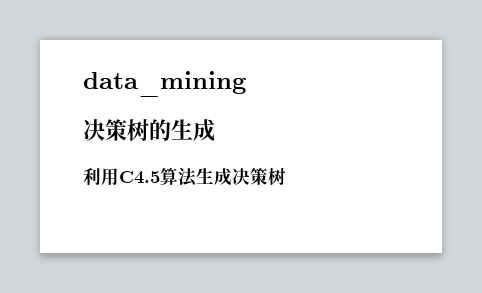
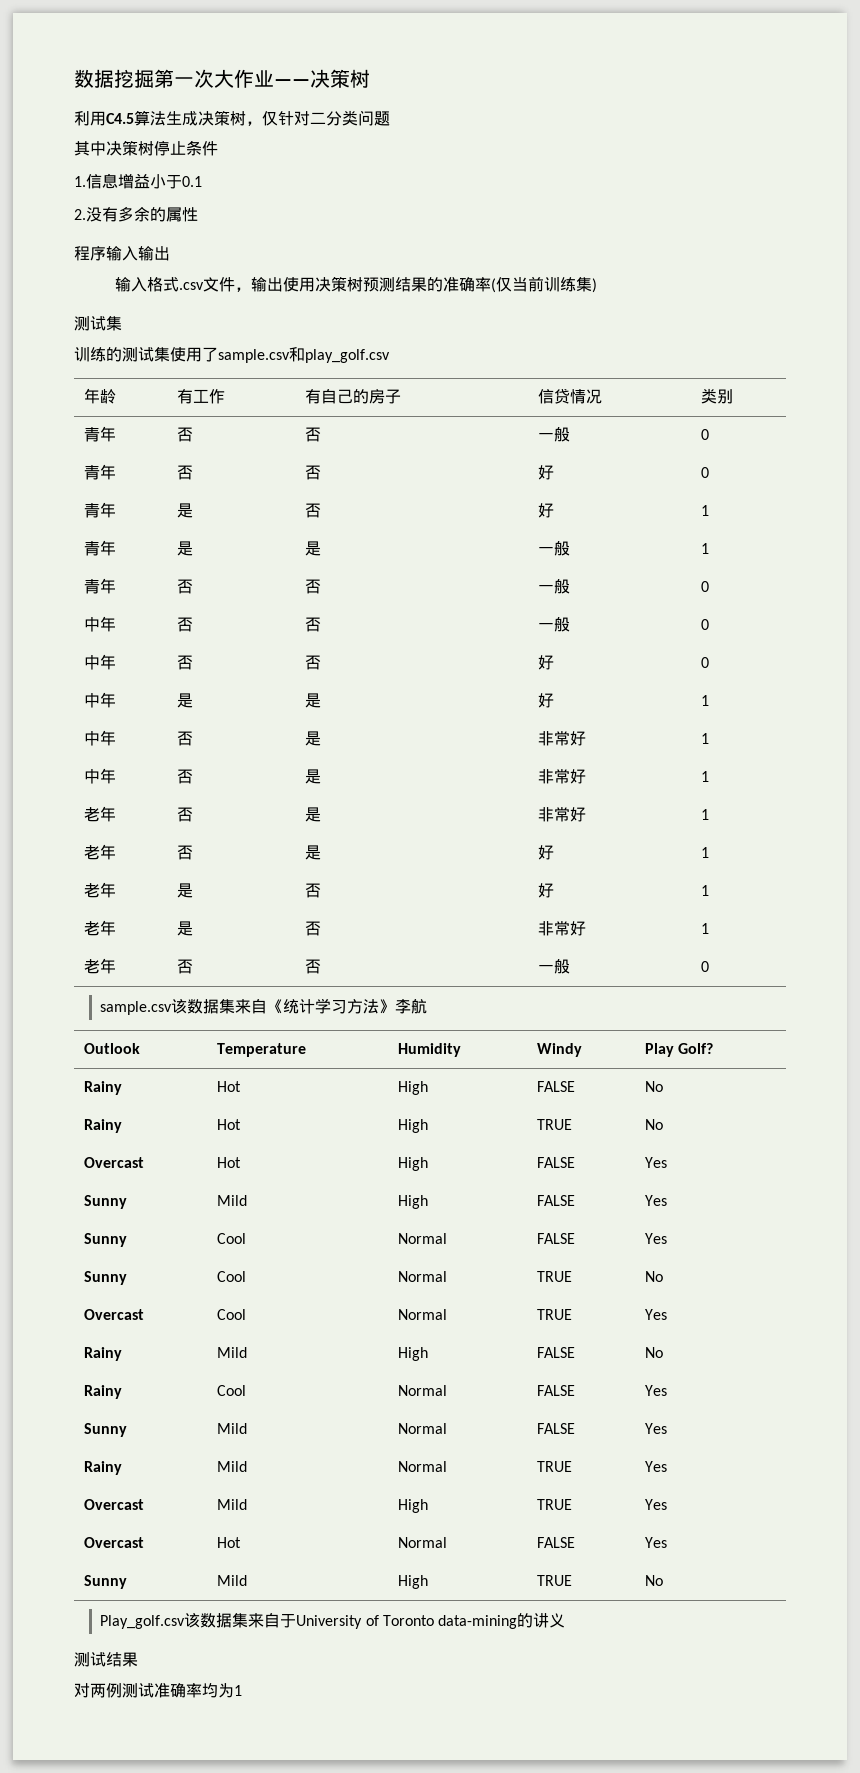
[83,71,246,97] [83,119,215,142] data_mining // 决策树的生成 -> [74,69,370,88] 数据挖掘第一次大作业——决策树
(286, 176) none -> [246,110,390,126] [74,140,218,156] [74,173,202,189] [74,206,198,222] [74,246,170,261] [114,276,597,293] [74,316,122,331] [74,347,390,363] [83,388,116,404] [176,389,225,404] [304,389,401,404] [537,388,602,404] [700,388,733,404] [83,426,116,442] [176,427,193,442] [304,427,321,442] [537,426,570,442] [700,429,709,440] [83,464,116,480] [176,465,193,480] [304,465,321,480] [537,465,554,480] [700,467,709,478] [83,502,116,518] [176,503,193,518] [304,503,321,518] [537,503,554,518] [700,505,709,516] [83,540,116,556] [176,541,193,556] [304,541,321,556] [537,540,570,556] [700,543,709,554] [83,578,116,594] [176,579,193,594] [304,579,321,594] [537,578,570,594] [700,581,709,592] [83,616,116,632] [176,617,193,632] [304,617,321,632] [537,616,570,632] [700,619,709,630] [83,654,116,670] [176,655,193,670] [304,655,321,670] [537,655,554,670] [700,657,709,668] [83,692,116,708] [176,693,193,708] [304,693,321,708] [537,693,554,708] [700,695,709,706] [83,730,116,746] [176,731,193,746] [304,731,321,746] [537,731,586,746] [700,733,709,744] [83,768,116,784] [176,769,193,784] [304,769,321,784] [537,769,586,784] [700,771,709,782] [83,806,116,822] [176,807,193,822] [304,807,321,822] [537,807,586,822] [700,809,709,820] [83,844,116,860] [176,845,193,860] [304,845,321,860] [537,845,554,860] [700,847,709,858] [83,882,116,898] [176,883,193,898] [304,883,321,898] [537,883,554,898] [700,885,709,896] [83,920,116,936] [176,921,193,936] [304,921,321,936] [537,921,586,936] [700,923,709,934] [83,958,116,974] [176,959,193,974] [304,959,321,974] [537,958,570,974] [700,961,709,972] [100,998,428,1015] [83,1043,140,1054] [216,1043,306,1057] [397,1043,461,1057] [536,1043,582,1057] [644,1043,713,1057] [83,1081,122,1095] [216,1081,241,1092] [397,1081,428,1095] [536,1081,575,1092] [644,1081,663,1092] [83,1119,122,1133] [216,1119,241,1130] [397,1119,428,1133] [536,1119,572,1130] [644,1119,663,1130] [83,1157,144,1168] [216,1157,241,1168] [397,1157,428,1171] [536,1157,575,1168] [644,1157,667,1168] [83,1195,127,1209] [216,1195,247,1206] [397,1195,428,1209] [536,1195,575,1206] [644,1195,667,1206] [83,1233,127,1247] [216,1233,246,1244] [397,1233,447,1244] [536,1233,575,1244] [644,1233,667,1244] [83,1271,127,1285] [216,1271,246,1282] [397,1271,447,1282] [536,1271,572,1282] [644,1271,663,1282] [83,1309,144,1320] [216,1309,246,1320] [397,1309,447,1320] [536,1309,572,1320] [644,1309,667,1320] [83,1347,122,1361] [216,1347,247,1358] [397,1347,428,1361] [536,1347,575,1358] [644,1347,663,1358] [83,1385,122,1399] [216,1385,246,1396] [397,1385,447,1396] [536,1385,575,1396] [644,1385,667,1396] [83,1423,127,1437] [216,1423,247,1434] [397,1423,447,1434] [536,1423,575,1434] [644,1423,667,1434] [83,1461,122,1475] [216,1461,247,1472] [397,1461,447,1472] [536,1461,572,1472] [644,1461,667,1472] [83,1499,144,1510] [216,1499,247,1510] [397,1499,428,1513] [536,1499,572,1510] [644,1499,667,1510] [83,1537,144,1548] [216,1537,241,1548] [397,1537,447,1548] [536,1537,575,1548] [644,1537,667,1548] [83,1575,127,1589] [216,1575,247,1586] [397,1575,428,1589] [536,1575,572,1586] [644,1575,663,1586] [100,1613,566,1629] [74,1652,138,1667] [74,1683,242,1698] ，仅针对二分类问题 // 其中决策树停止条件 // 1.信息增益小于0.1 // 2.没有多余的属性 // 程序输入输出 // 输入格式.csv文件，输出使用决策树预测结果的准确率(仅当前训练集) // 测试集 // 训练的测试集使用了sample.csv和play_golf.csv // 年龄 | 有工作 | 有自己的房子 | 信贷情况 | 类别 // 青年 | 否 | 否 | 一般 | 0 // 青年 | 否 | 否 | 好 | 0 // 青年 | 是 | 否 | 好 | 1 // 青年 | 是 | 是 | 一般 | 1 // 青年 | 否 | 否 | 一般 | 0 // 中年 | 否 | 否 | 一般 | 0 // 中年 | 否 | 否 | 好 | 0 // 中年 | 是 | 是 | 好 | 1 // 中年 | 否 | 是 | 非常好 | 1 // 中年 | 否 | 是 | 非常好 | 1 // 老年 | 否 | 是 | 非常好 | 1 // 老年 | 否 | 是 | 好 | 1 // 老年 | 是 | 否 | 好 | 1 // 老年 | 是 | 否 | 非常好 | 1 // 老年 | 否 | 否 | 一般 | 0 // sample.csv该数据集来自《统计学习方法》李航 // Outlook | Temperature | Humidity | Windy | Play Golf? // Rainy | Hot | High | FALSE | No // Rainy | Hot | High | TRUE | No // Overcast | Hot | High | FALSE | Yes // Sunny | Mild | High | FALSE | Yes // Sunny | Cool | Normal | FALSE | Yes // Sunny | Cool | Normal | TRUE | No // Overcast | Cool | Normal | TRUE | Yes // Rainy | Mild | High | FALSE | No // Rainy | Cool | Normal | FALSE | Yes // Sunny | Mild | Normal | FALSE | Yes // Rainy | Mild | Normal | TRUE | Yes // Overcast | Mild | High | TRUE | Yes // Overcast | Hot | Normal | FALSE | Yes // Sunny | Mild | High | TRUE | No // Play_golf.csv该数据集来自于University of Toronto data-mining的讲义 // 测试结果 // 对两例测试准确率均为1

